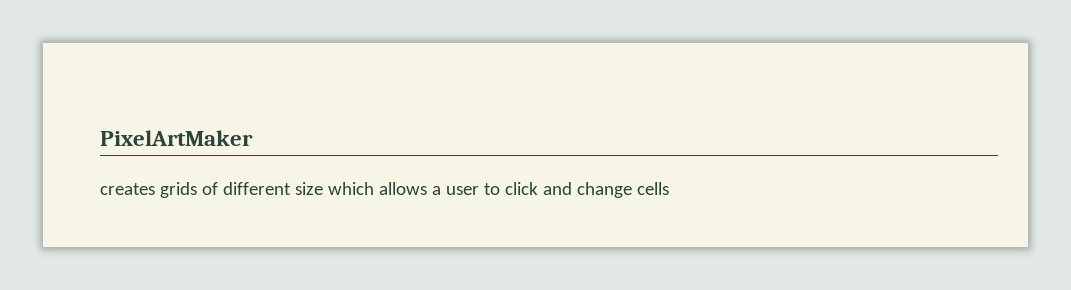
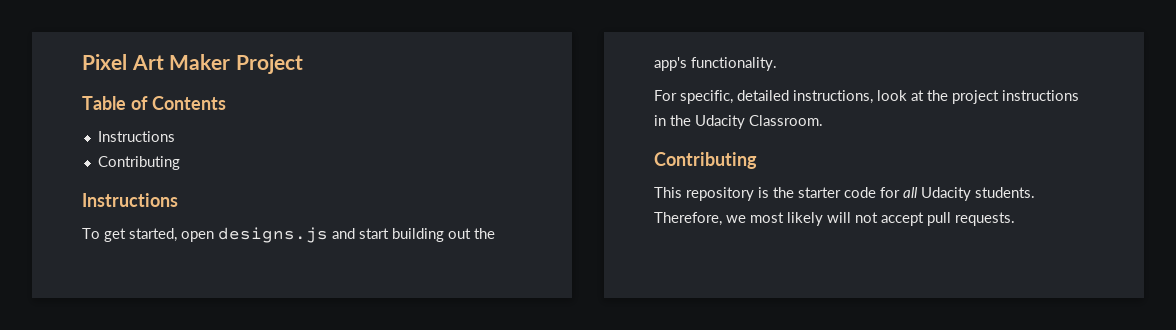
[100,130,253,146] [100,182,669,198] PixelArtMaker // creates grids of different size which allows a user to click and change cells -> [82,54,303,74] [82,96,226,110] [97,131,175,142] [97,156,180,170] [82,193,178,207] [82,227,495,243] [654,57,777,71] [654,90,1079,104] [654,115,823,129] [654,152,757,169] [654,187,1035,201] [654,212,1015,226] Pixel Art Maker Project // Table of Contents // Instructions // Contributing // Instructions // To get started, open designs.js and start building out the app's functionality. // For specific, detailed instructions, look at the project instructions in the Udacity Classroom. // Contributing // This repository is the starter code for all Udacity students. Therefore, we most likely will not accept pull requests.

